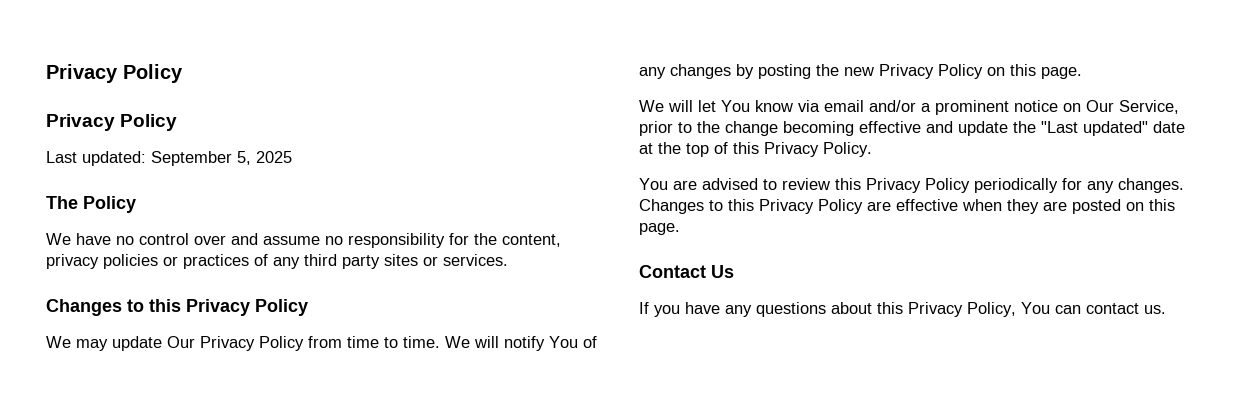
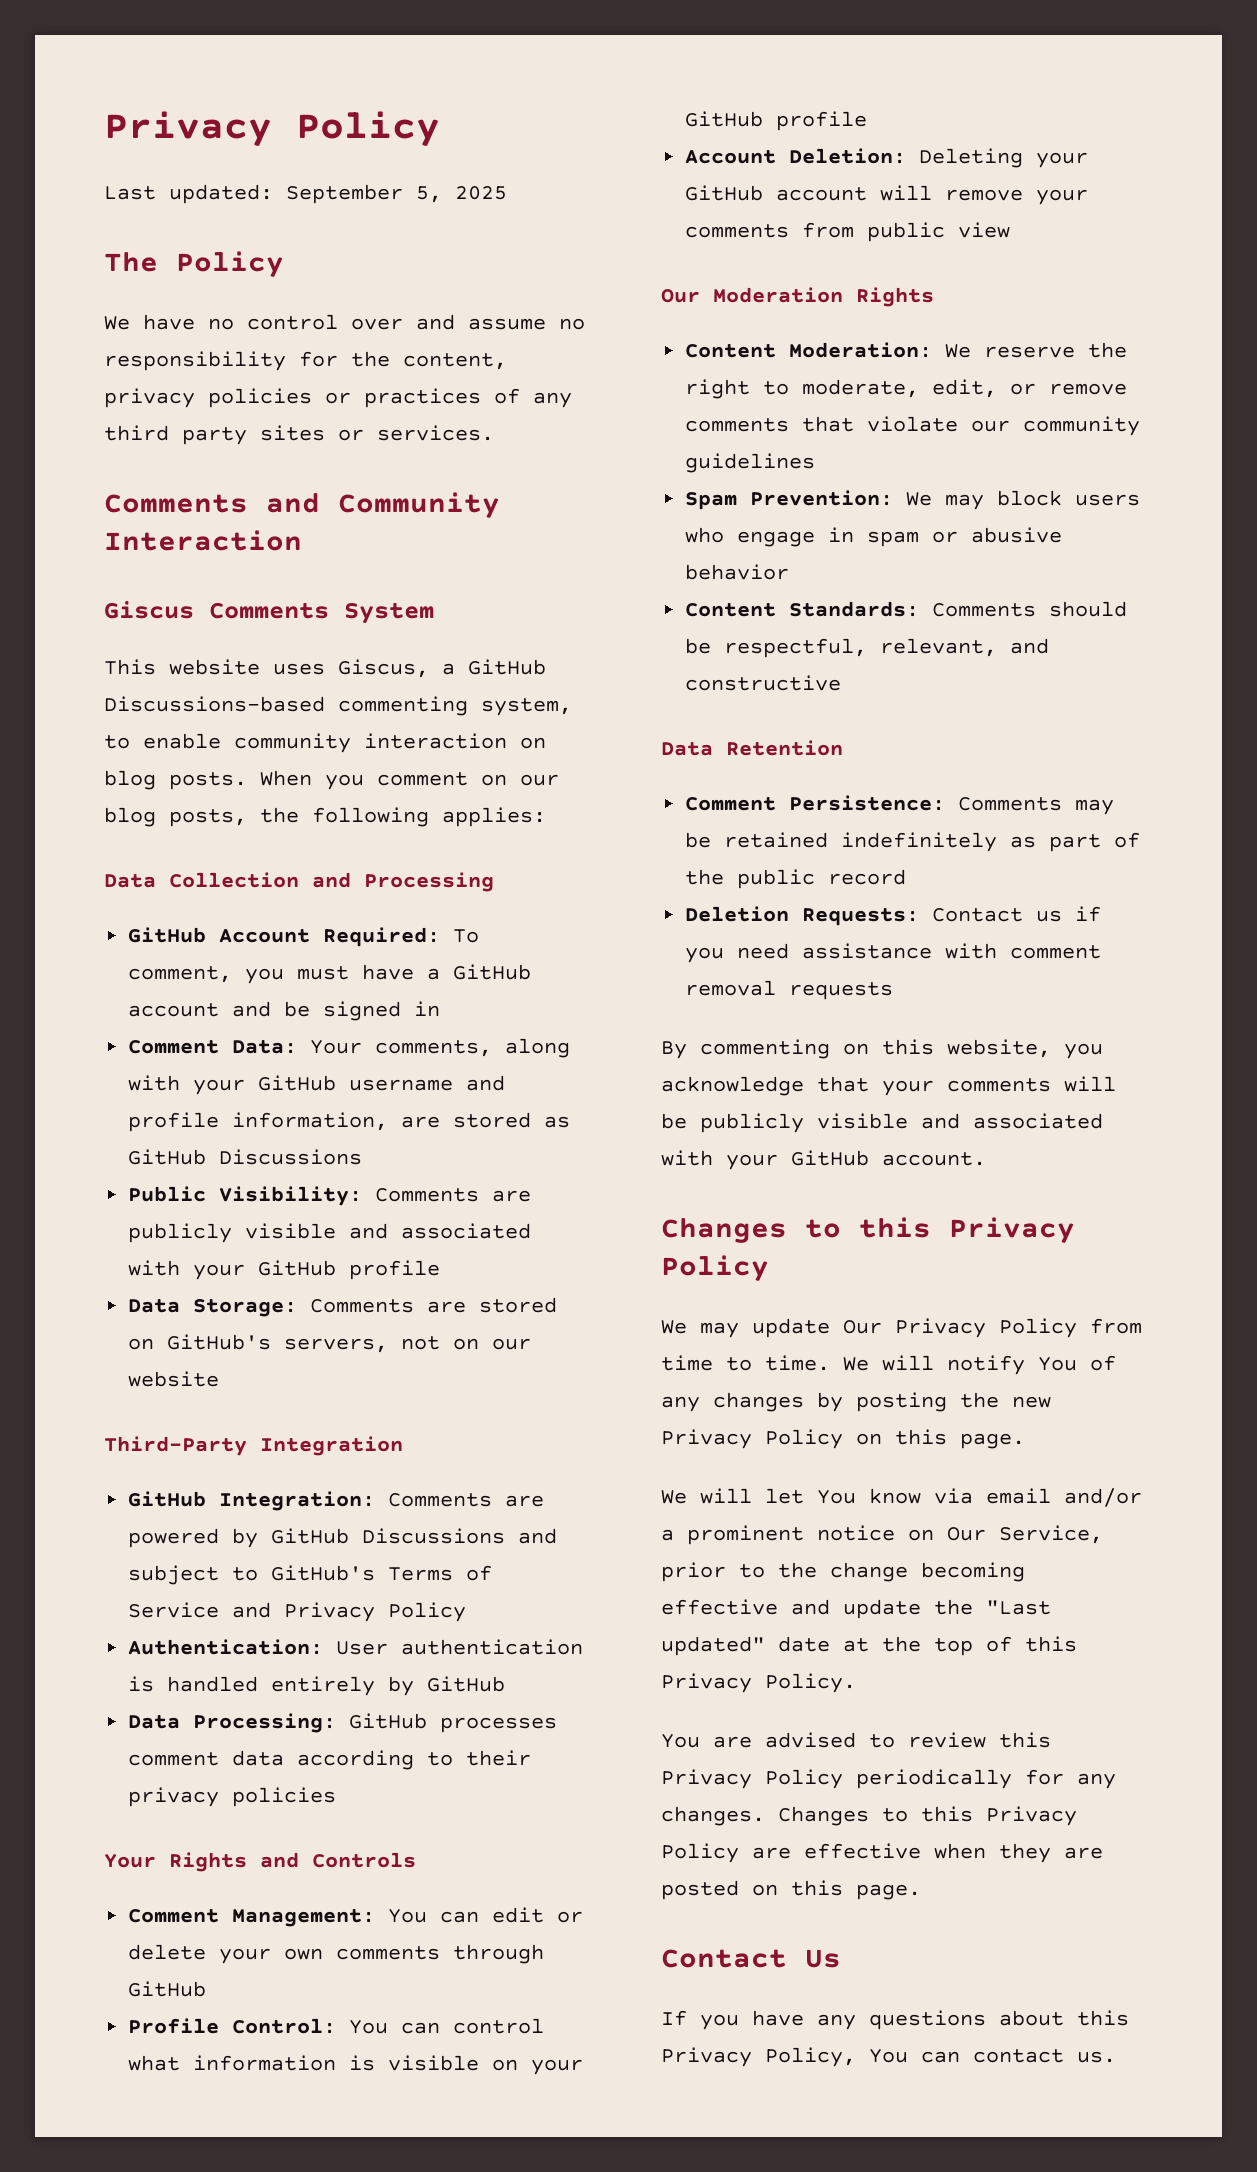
[46,64,183,83] [46,114,178,131] Privacy Policy // Privacy Policy -> [104,111,440,147] Privacy Policy
(508, 260) none -> [104,492,500,518] [104,530,302,551] [104,601,434,624] [104,659,546,678] [104,696,572,716] [104,733,546,753] [104,770,559,790] [104,807,546,827] [104,872,494,892] [128,927,480,947] [128,964,532,984] [128,1001,441,1021] [128,1038,571,1058] [128,1075,506,1095] [128,1112,571,1132] [128,1149,363,1165] [128,1186,532,1206] [128,1223,532,1243] [128,1260,441,1280] [128,1297,558,1317] [128,1334,532,1353] [128,1371,220,1387] [104,1436,403,1456] [128,1491,545,1511] [128,1528,558,1548] [128,1565,493,1585] [128,1602,467,1622] [128,1639,584,1655] [128,1676,506,1696] [128,1713,558,1733] [128,1750,532,1770] [128,1787,337,1807] [104,1852,416,1872] [128,1907,584,1927] [128,1944,545,1964] [128,1981,207,1997] [128,2018,545,2034] [128,2055,584,2075] [685,111,868,131] [685,148,1089,168] [685,185,1089,205] [685,222,1011,242] [661,287,934,307] [685,342,1128,358] [685,379,1128,399] [685,416,1141,436] [685,453,816,473] [685,490,1141,510] [685,527,1063,547] [685,564,790,580] [685,601,1128,617] [685,638,1050,658] [685,675,842,691] [661,740,843,756] [685,795,1115,815] [685,832,1141,852] [685,869,907,889] [685,906,1102,926] [685,943,1102,963] [685,980,894,1000] [661,1039,1103,1059] [661,1076,1116,1096] [661,1113,1103,1133] [661,1150,986,1170] // Comments and Community Interaction // Giscus Comments System // This website uses Giscus, a GitHub Discussions-based commenting system, to enable community interaction on blog posts. When you comment on our blog posts, the following applies: // Data Collection and Processing // GitHub Account Required: To comment, you must have a GitHub account and be signed in // Comment Data: Your comments, along with your GitHub username and profile information, are stored as GitHub Discussions // Public Visibility: Comments are publicly visible and associated with your GitHub profile // Data Storage: Comments are stored on GitHub's servers, not on our website // Third-Party Integration // GitHub Integration: Comments are powered by GitHub Discussions and subject to GitHub's Terms of Service and Privacy Policy // Authentication: User authentication is handled entirely by GitHub // Data Processing: GitHub processes comment data according to their privacy policies // Your Rights and Controls // Comment Management: You can edit or delete your own comments through GitHub // Profile Control: You can control what information is visible on your GitHub profile // Account Deletion: Deleting your GitHub account will remove your comments from public view // Our Moderation Rights // Content Moderation: We reserve the right to moderate, edit, or remove comments that violate our community guidelines // Spam Prevention: We may block users who engage in spam or abusive behavior // Content Standards: Comments should be respectful, relevant, and constructive // Data Retention // Comment Persistence: Comments may be retained indefinitely as part of the public record // Deletion Requests: Contact us if you need assistance with comment removal requests // By commenting on this website, you acknowledge that your comments will be publicly visible and associated with your GitHub account.

